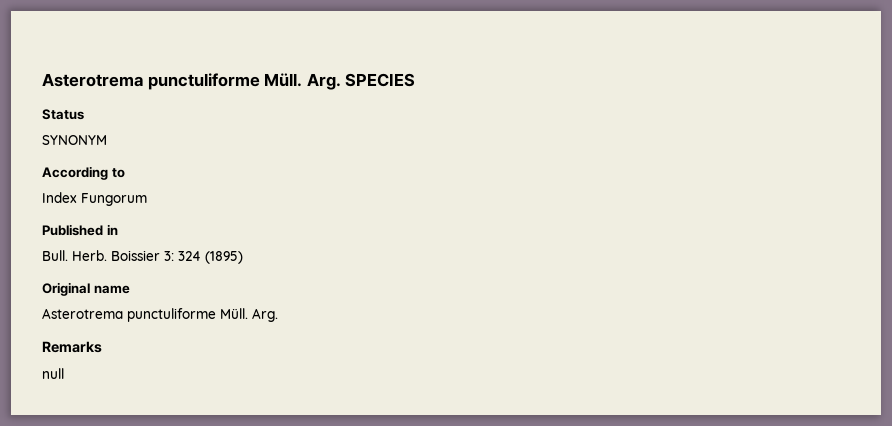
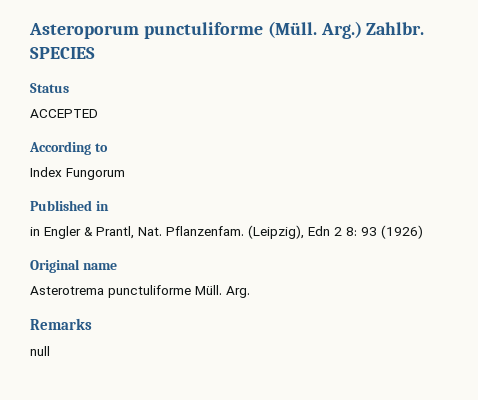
[42,73,341,90] Asterotrema punctuliforme Müll. Arg. -> [29,21,425,39] Asteroporum punctuliforme (Müll. Arg.) Zahlbr.
[42,135,107,145] SYNONYM -> [30,109,98,118] ACCEPTED
[42,250,243,264] Bull. Herb. Boissier 3: 324 (1895) -> [30,225,423,239] in Engler & Prantl, Nat. Pflanzenfam. (Leipzig), Edn 2 8: 93 (1926)

